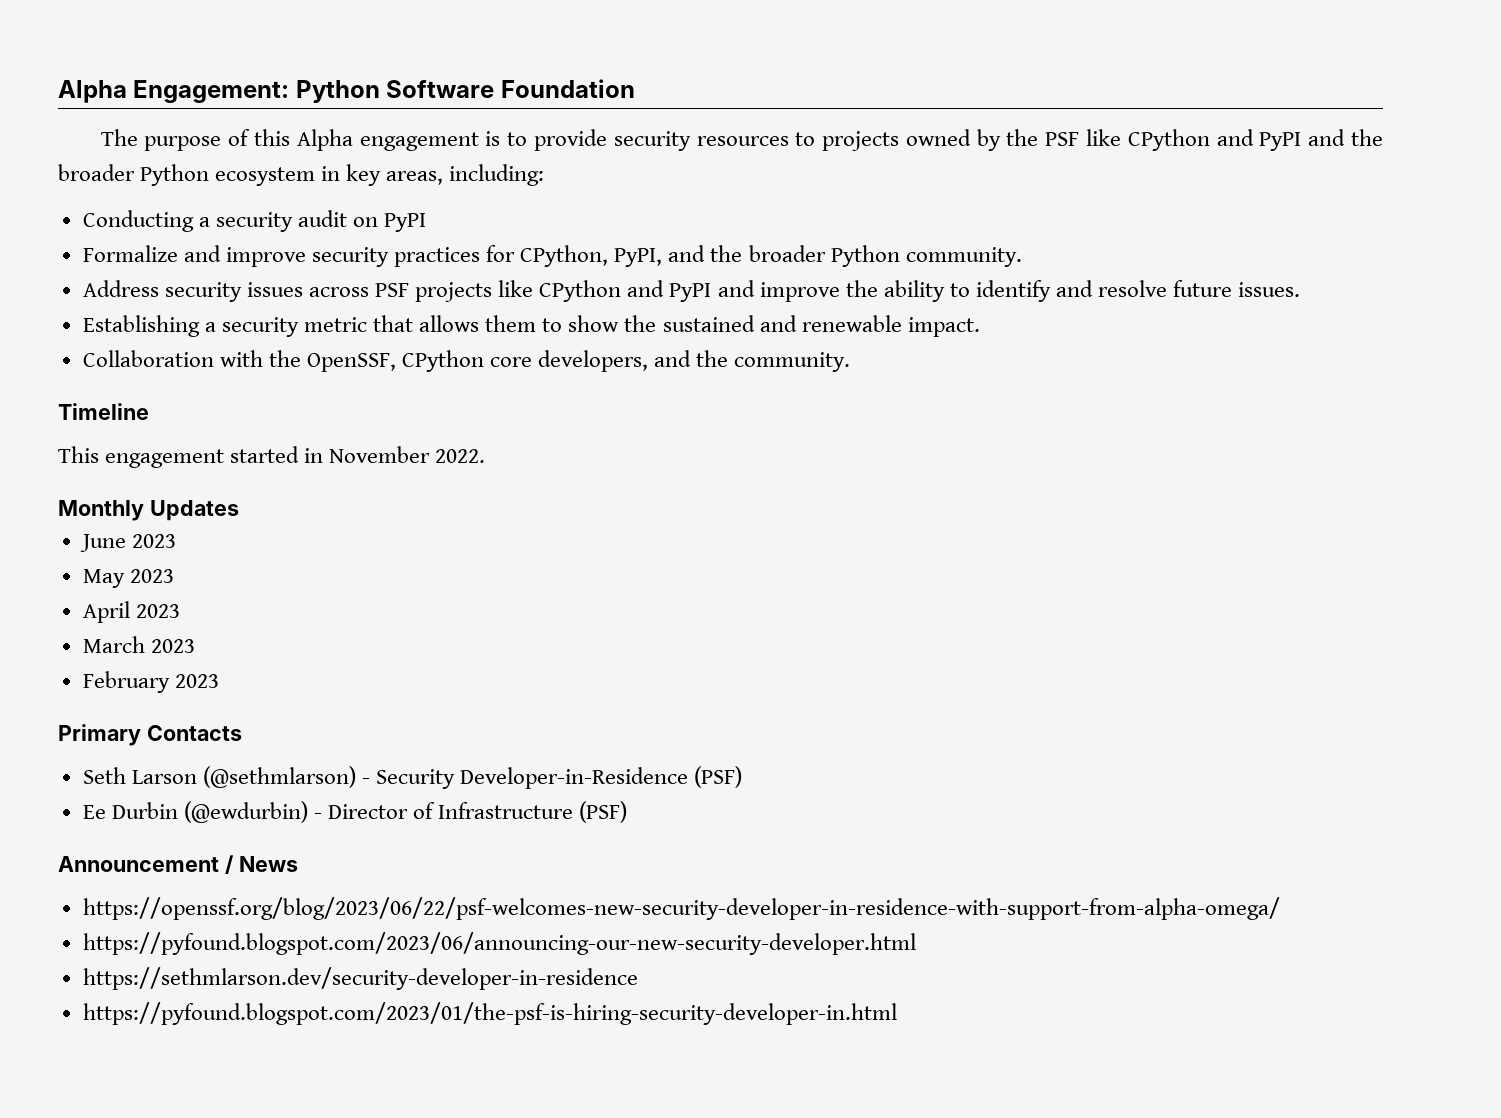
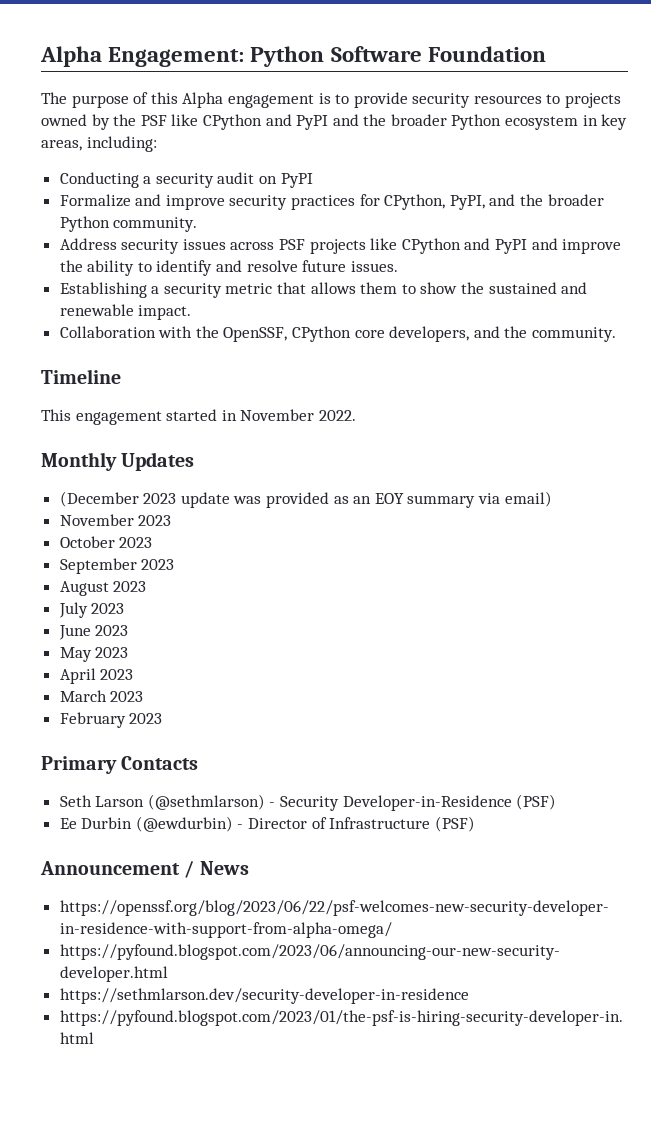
(239, 510) none -> [59,491,552,508] [59,514,172,526] [59,536,153,548] [59,558,175,574] [59,581,147,596] [58,602,125,618] // (December 2023 update was provided as an EOY summary via email) // November 2023 // October 2023 // September 2023 // August 2023 // July 2023

